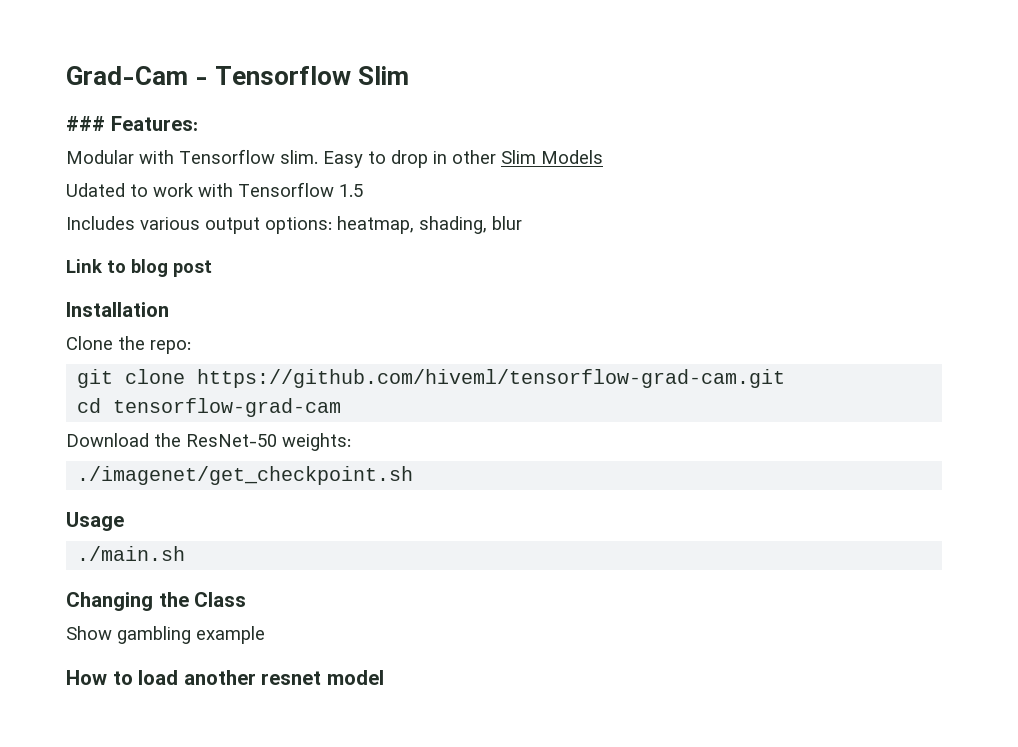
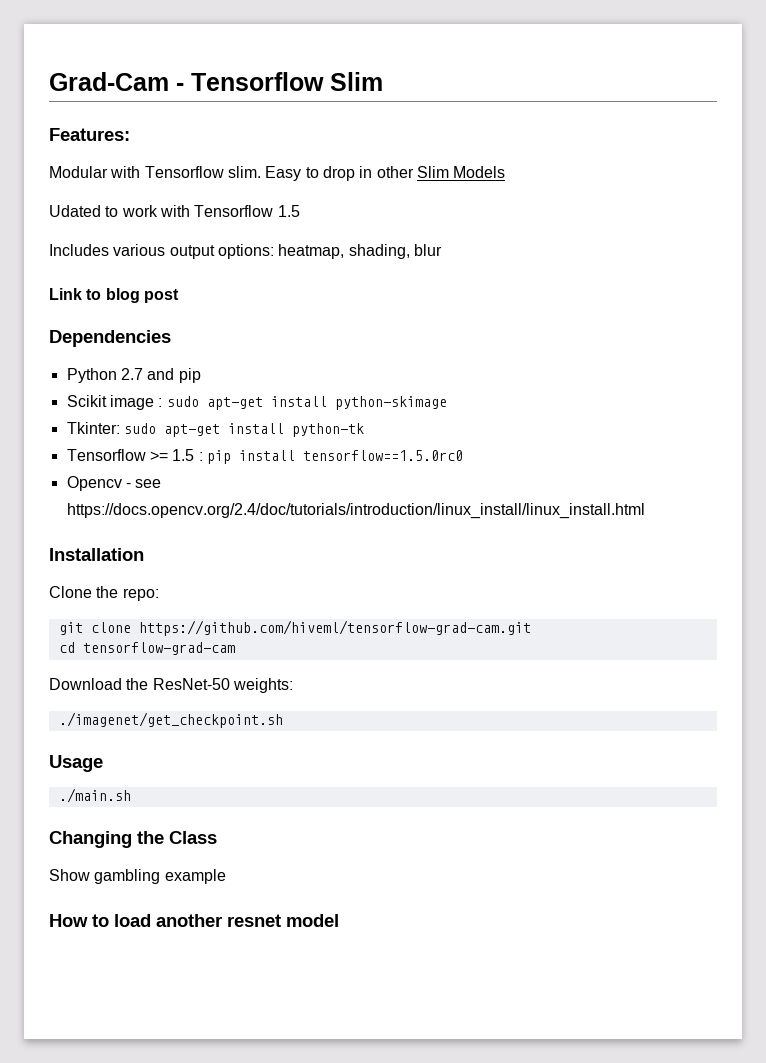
[66,116,105,131] ### -> (383, 81) none
(212, 268) none -> [49,330,171,347] [66,368,201,383] [66,395,447,410] [66,422,364,437] [66,449,463,464] [66,476,162,491] [66,503,645,519] // Dependencies // Python 2.7 and pip // Scikit image : sudo apt-get install python-skimage // Tkinter: sudo apt-get install python-tk // Tensorflow >= 1.5 : pip install tensorflow==1.5.0rc0 // Opencv - see https://docs.opencv.org/2.4/doc/tutorials/introduction/linux_install/linux_install.html

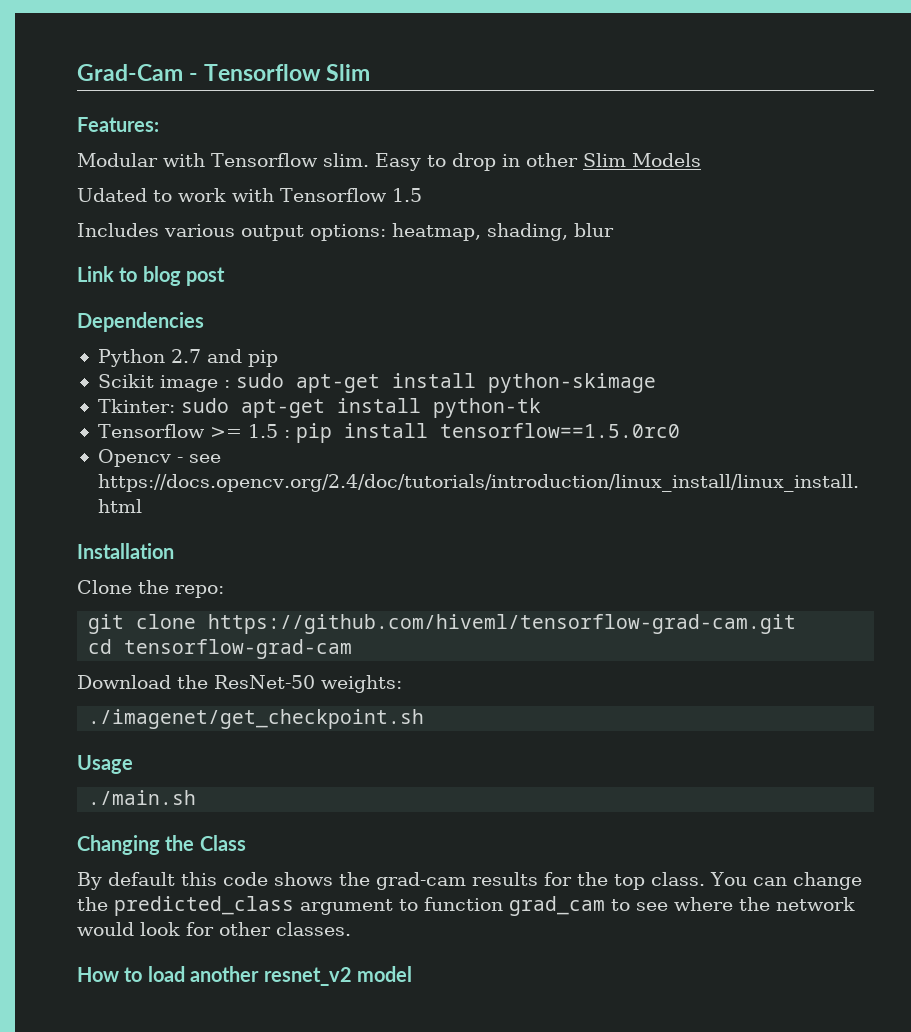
[49,869,226,884] Show gambling example -> [77,872,862,890] [77,896,855,916] [77,922,351,936] By default this code shows the grad-cam results for the top class. You can change the predicted_class argument to function grad_cam to see where the network would look for other classes.
[227,914,281,927] resnet -> [263,967,352,986] resnet_v2

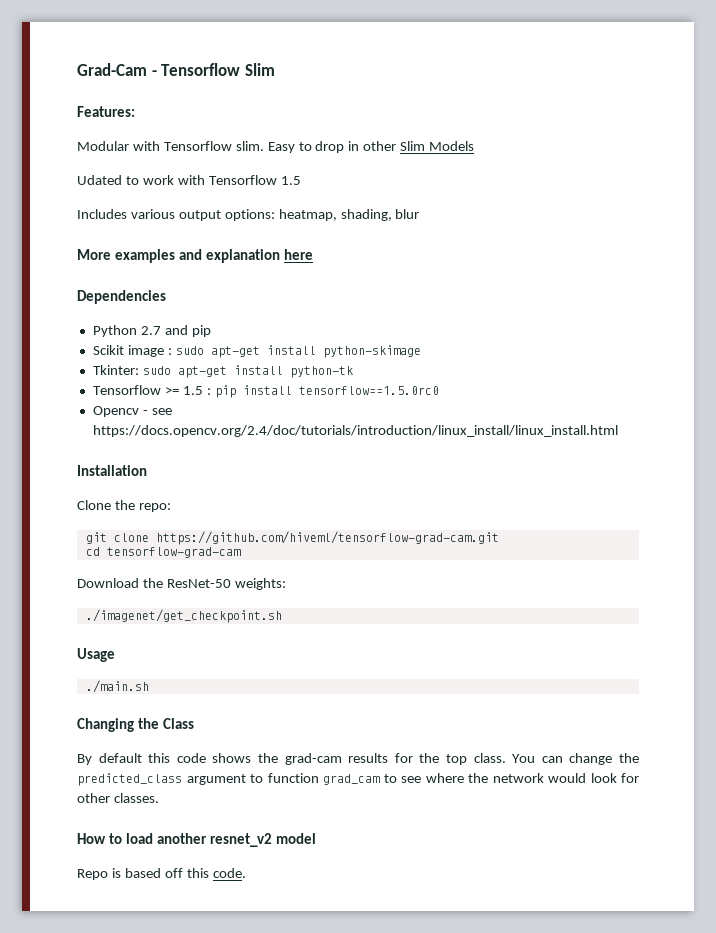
[77,266,225,286] Link to blog post -> [77,249,313,263] More examples and explanation here
(412, 974) none -> [77,868,246,880] // Repo is based off this code.

